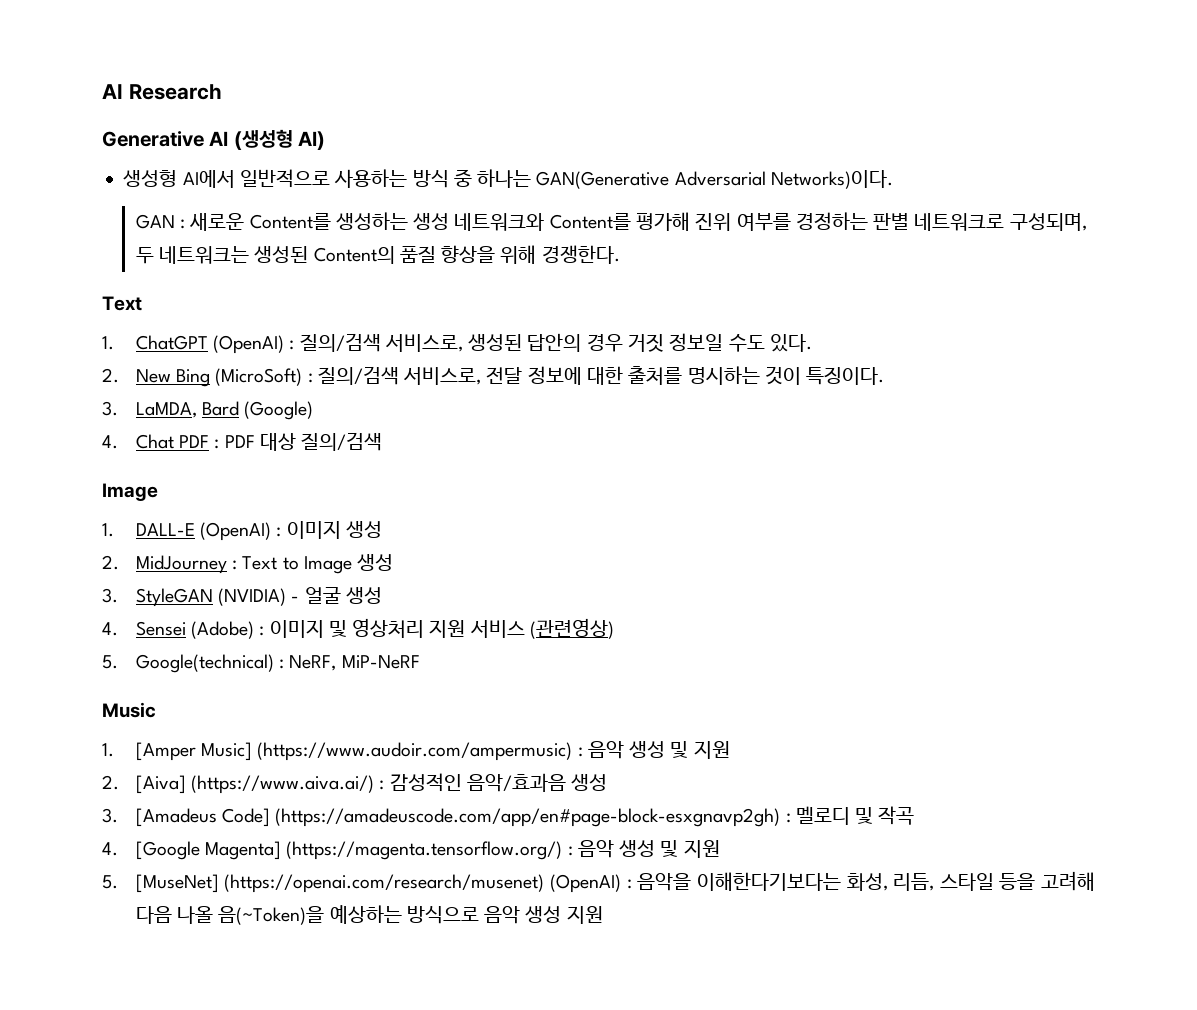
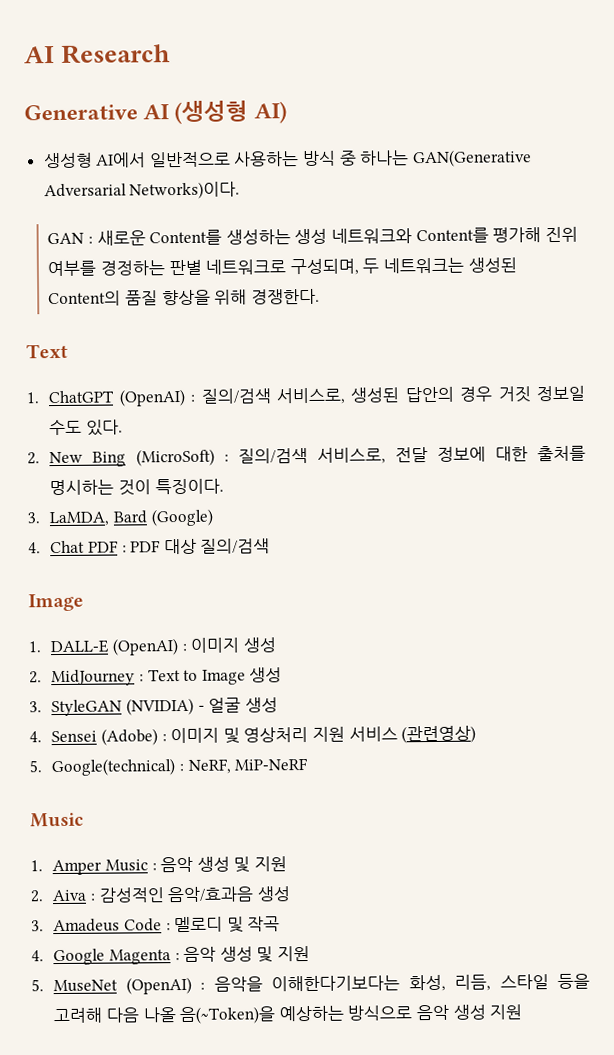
[135,742,573,761] [Amper Music] (https://www.audoir.com/ampermusic) -> [52,859,149,876] Amper Music
[135,775,375,794] [Aiva] (https://www.aiva.ai/) -> [52,889,87,902] Aiva
[135,808,781,827] [Amadeus Code] (https://amadeuscode.com/app/en#page-block-esxgnavp2gh) -> [53,918,163,933] Amadeus Code
[135,841,563,860] [Google Magenta] (https://magenta.tensorflow.org/) -> [53,948,172,966] Google Magenta
[135,874,545,893] [MuseNet] (https://openai.com/research/musenet) -> [53,979,119,993] MuseNet

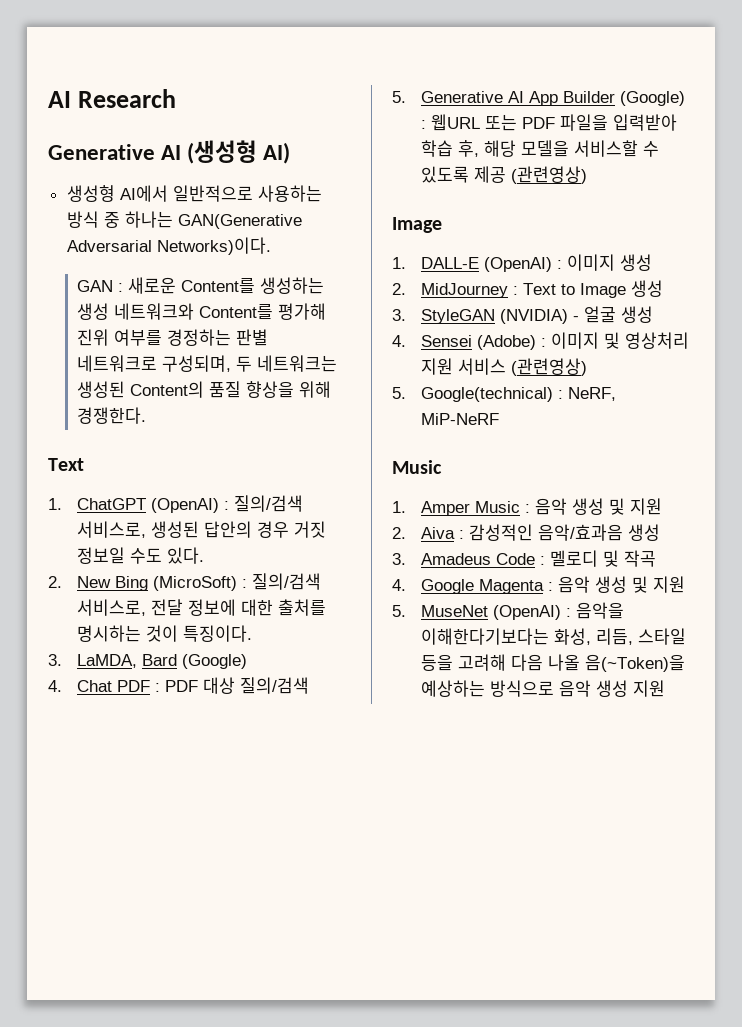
(271, 546) none -> [392,91,686,106] [421,114,678,131] [421,140,660,157] [421,166,588,184] // 5. Generative AI App Builder (Google) : 웹URL 또는 PDF 파일을 입력받아 학습 후, 해당 모델을 서비스할 수 있도록 제공 (관련영상)

